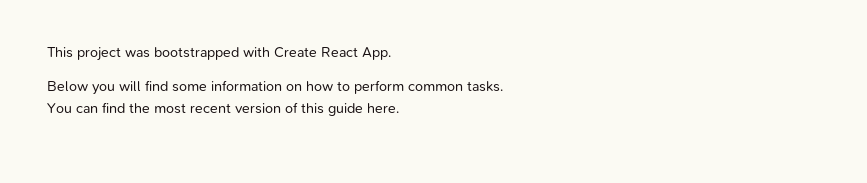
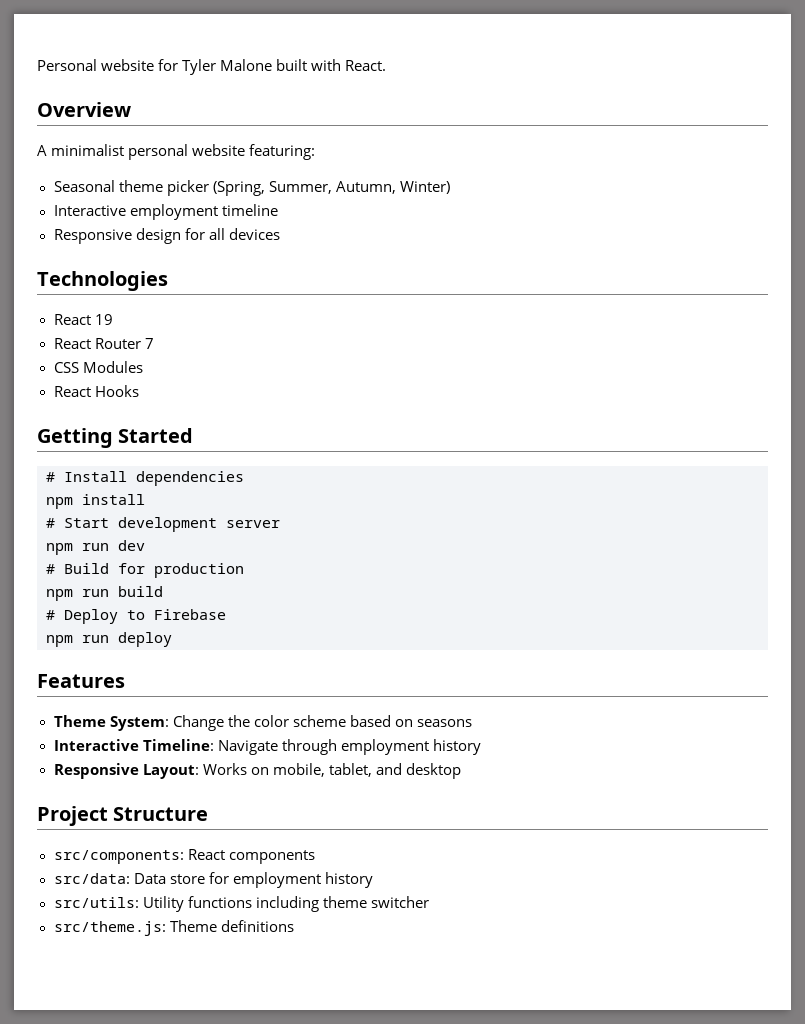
[47,47,391,61] [47,80,503,95] [47,102,399,116] This project was bootstrapped with Create React App. // Below you will find some information on how to perform common tasks. // You can find the most recent version of this guide here. -> [37,59,387,75] [37,102,131,117] [37,144,316,160] [53,180,450,196] [53,204,278,220] [53,228,280,244] [37,271,168,291] [53,314,113,325] [53,338,154,349] [53,361,143,373] [53,385,139,397] [37,428,194,448] [46,471,244,486] [46,494,145,509] [46,517,280,532] [46,540,145,555] [46,563,244,578] [46,586,163,601] [46,609,226,624] [46,632,172,647] [37,674,125,688] [53,715,472,731] [53,739,481,755] [53,763,461,779] [37,806,209,826] [53,849,315,864] [53,872,373,888] [53,896,429,912] [53,920,294,936] Personal website for Tyler Malone built with React. // Overview // A minimalist personal website featuring: // Seasonal theme picker (Spring, Summer, Autumn, Winter) // Interactive employment timeline // Responsive design for all devices // Technologies // React 19 // React Router 7 // CSS Modules // React Hooks // Getting Started // # Install dependencies // npm install // # Start development server // npm run dev // # Build for production // npm run build // # Deploy to Firebase // npm run deploy // Features // Theme System: Change the color scheme based on seasons // Interactive Timeline: Navigate through employment history // Responsive Layout: Works on mobile, tablet, and desktop // Project Structure // src/components: React components // src/data: Data store for employment history // src/utils: Utility functions including theme switcher // src/theme.js: Theme definitions

